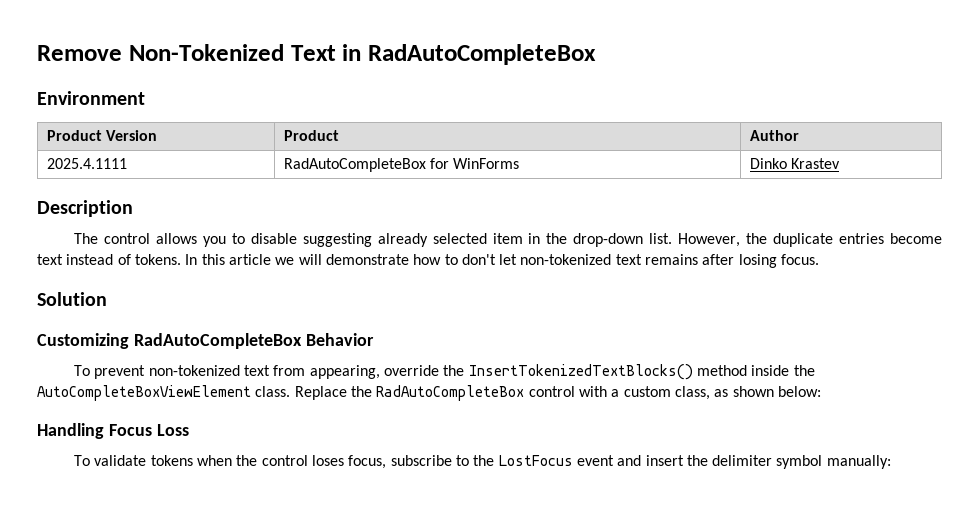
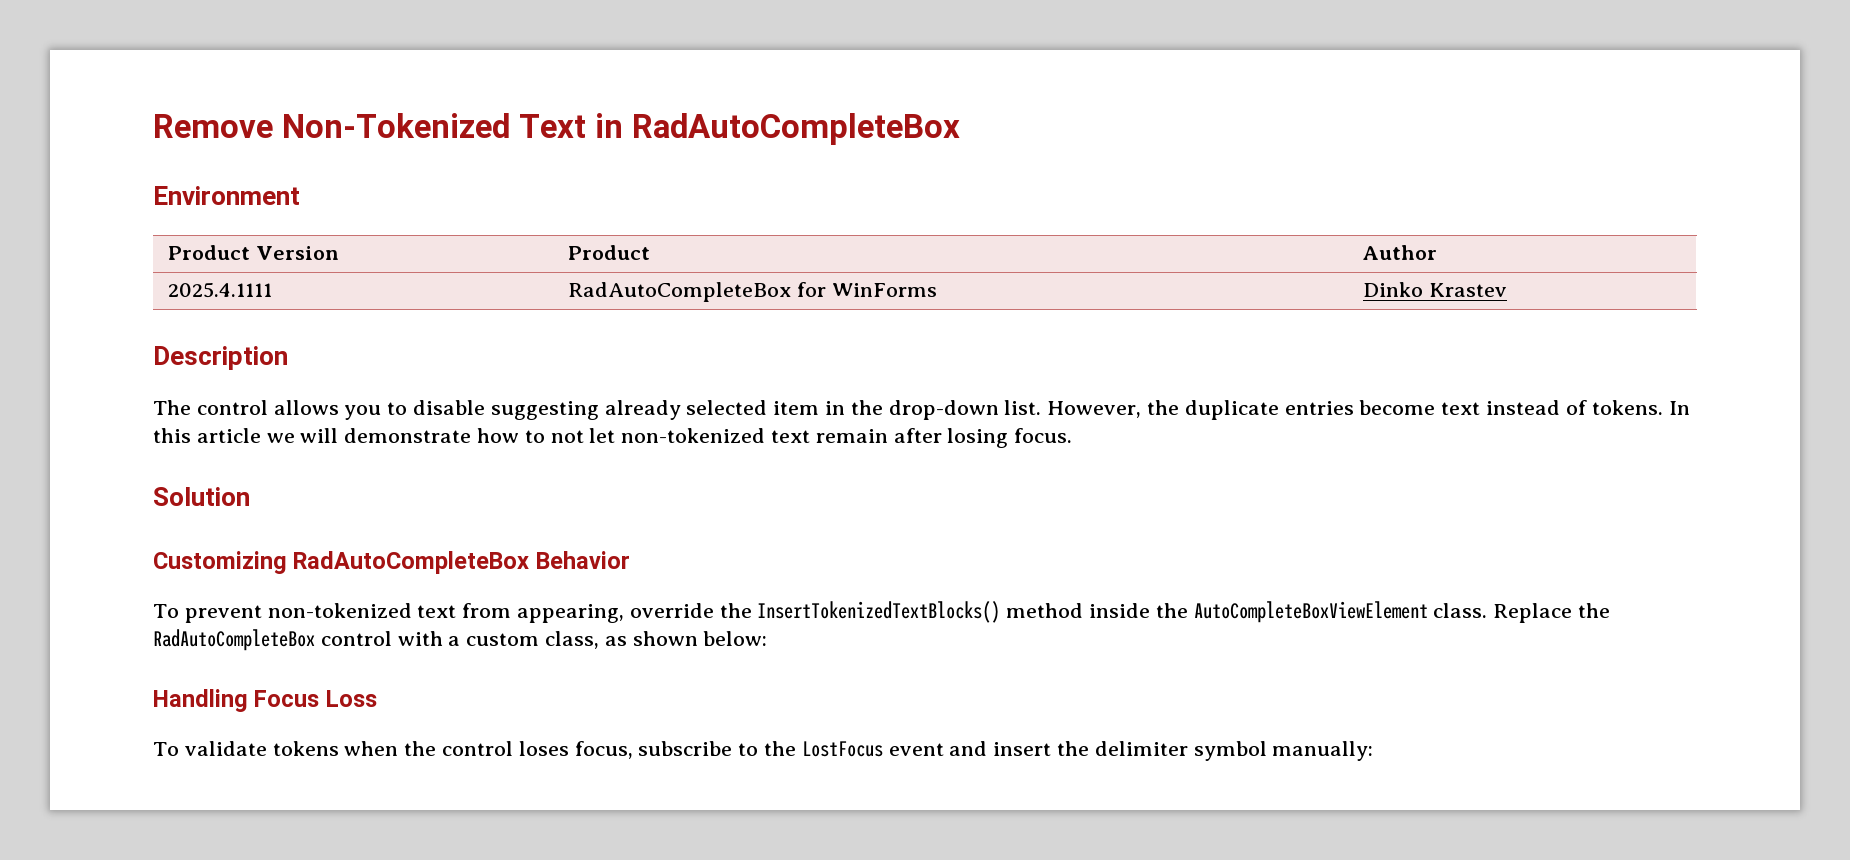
[461,254,496,265] don't -> [550,430,584,443] not
[645,254,699,265] remains -> [815,429,888,443] remain

